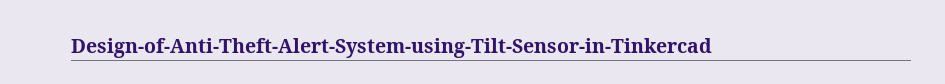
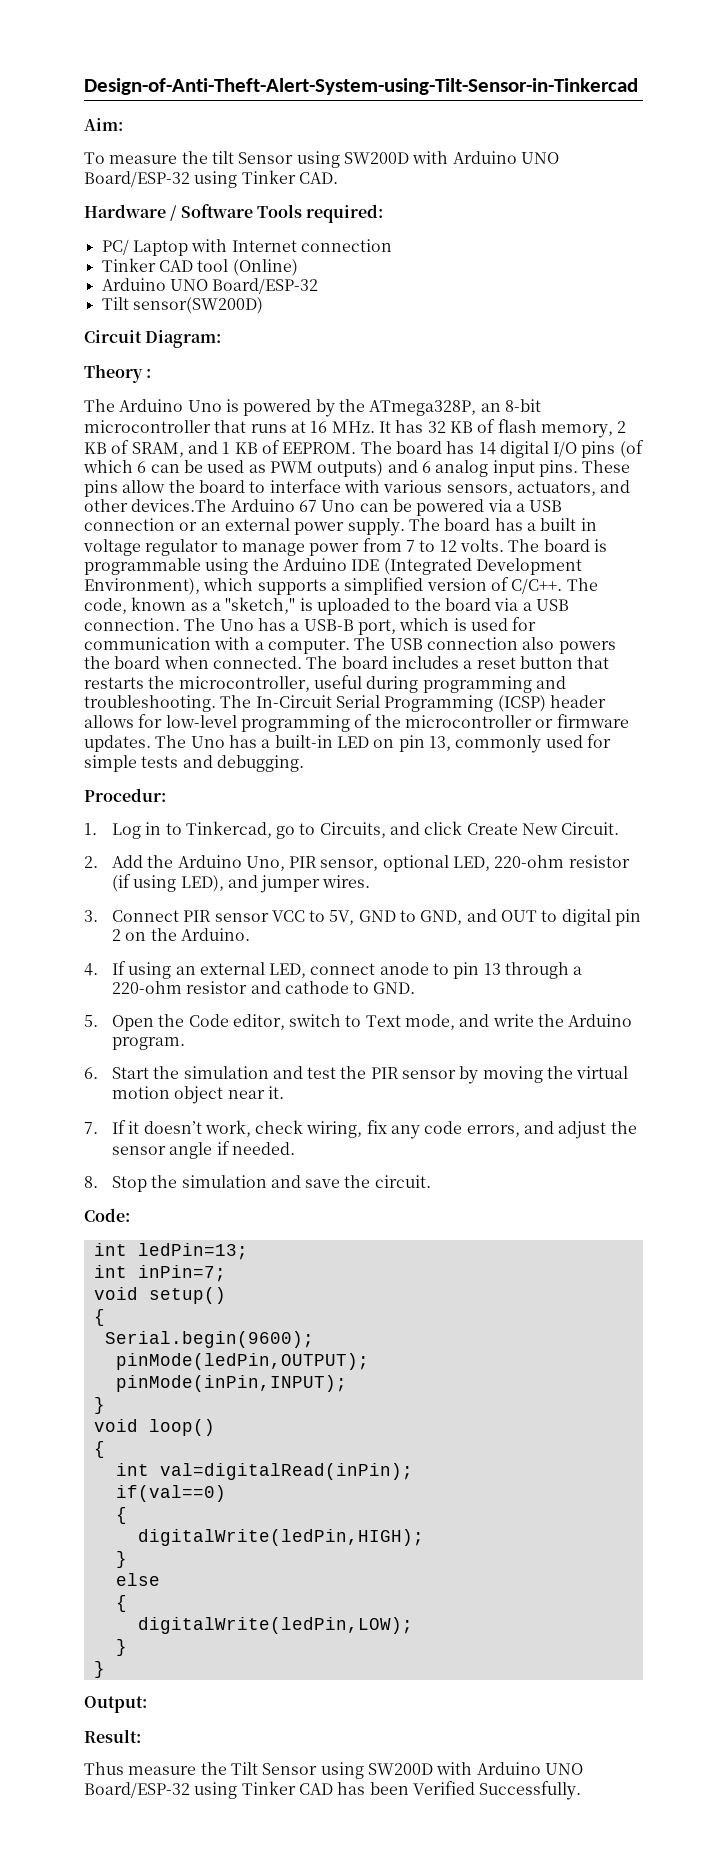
(712, 48) none -> [84,118,123,131] [84,151,559,168] [84,170,338,188] [84,204,384,223] [101,239,392,256] [101,258,298,276] [101,278,319,294] [101,297,263,314] [84,330,222,348] [84,364,152,383] [84,399,541,417] [84,419,627,438] [84,440,644,458] [83,460,631,477] [84,479,631,497] [84,499,563,516] [84,518,597,536] [83,538,607,556] [84,558,582,575] [84,577,598,595] [84,597,569,615] [84,617,537,635] [84,637,616,654] [84,656,610,669] [84,675,566,693] [84,695,606,712] [84,714,629,732] [84,734,611,753] [84,755,304,772] [84,788,166,802] [84,821,620,839] [84,855,630,872] [111,874,371,893] [84,909,642,926] [111,928,250,941] [84,961,583,979] [111,981,416,994] [84,1014,633,1031] [111,1037,185,1050] [84,1066,629,1084] [111,1086,284,1104] [84,1120,637,1139] [111,1141,295,1159] [84,1175,431,1192] [84,1208,130,1222] [93,1243,248,1260] [93,1265,226,1282] [93,1287,226,1304] [93,1309,105,1326] [104,1331,314,1348] [115,1353,369,1370] [115,1375,347,1392] [93,1397,105,1414] [93,1419,215,1436] [93,1441,105,1458] [115,1463,413,1480] [115,1485,226,1502] [115,1507,127,1524] [137,1529,424,1546] [115,1551,127,1568] [115,1573,160,1586] [115,1595,127,1612] [137,1617,413,1634] [115,1639,127,1656] [93,1661,105,1678] [84,1696,147,1713] [84,1729,141,1743] [84,1762,583,1779] [84,1781,582,1800] // Aim: // To measure the tilt Sensor using SW200D with Arduino UNO Board/ESP-32 using Tinker CAD. // Hardware / Software Tools required: // PC/ Laptop with Internet connection // Tinker CAD tool (Online) // Arduino UNO Board/ESP-32 // Tilt sensor(SW200D) // Circuit Diagram: // Theory : // The Arduino Uno is powered by the ATmega328P, an 8-bit microcontroller that runs at 16 MHz. It has 32 KB of flash memory, 2 KB of SRAM, and 1 KB of EEPROM. The board has 14 digital I/O pins (of which 6 can be used as PWM outputs) and 6 analog input pins. These pins allow the board to interface with various sensors, actuators, and other devices.The Arduino 67 Uno can be powered via a USB connection or an external power supply. The board has a built in voltage regulator to manage power from 7 to 12 volts. The board is programmable using the Arduino IDE (Integrated Development Environment), which supports a simplified version of C/C++. The code, known as a "sketch," is uploaded to the board via a USB connection. The Uno has a USB-B port, which is used for communication with a computer. The USB connection also powers the board when connected. The board includes a reset button that restarts the microcontroller, useful during programming and troubleshooting. The In-Circuit Serial Programming (ICSP) header allows for low-level programming of the microcontroller or firmware updates. The Uno has a built-in LED on pin 13, commonly used for simple tests and debugging. // Procedur: // 1. Log in to Tinkercad, go to Circuits, and click Create New Circuit. // 2. Add the Arduino Uno, PIR sensor, optional LED, 220-ohm resistor (if using LED), and jumper wires. // 3. Connect PIR sensor VCC to 5V, GND to GND, and OUT to digital pin 2 on the Arduino. // 4. If using an external LED, connect anode to pin 13 through a 220-ohm resistor and cathode to GND. // 5. Open the Code editor, switch to Text mode, and write the Arduino program. // 6. Start the simulation and test the PIR sensor by moving the virtual motion object near it. // 7. If it doesn’t work, check wiring, fix any code errors, and adjust the sensor angle if needed. // 8. Stop the simulation and save the circuit. // Code: // int ledPin=13; // int inPin=7; // void setup() // { // Serial.begin(9600); // pinMode(ledPin,OUTPUT); // pinMode(inPin,INPUT); // } // void loop() // { // int val=digitalRead(inPin); // if(val==0) // { // digitalWrite(ledPin,HIGH); // } // else // { // digitalWrite(ledPin,LOW); // } // } // Output: // Result: // Thus measure the Tilt Sensor using SW200D with Arduino UNO Board/ESP-32 using Tinker CAD has been Verified Successfully.

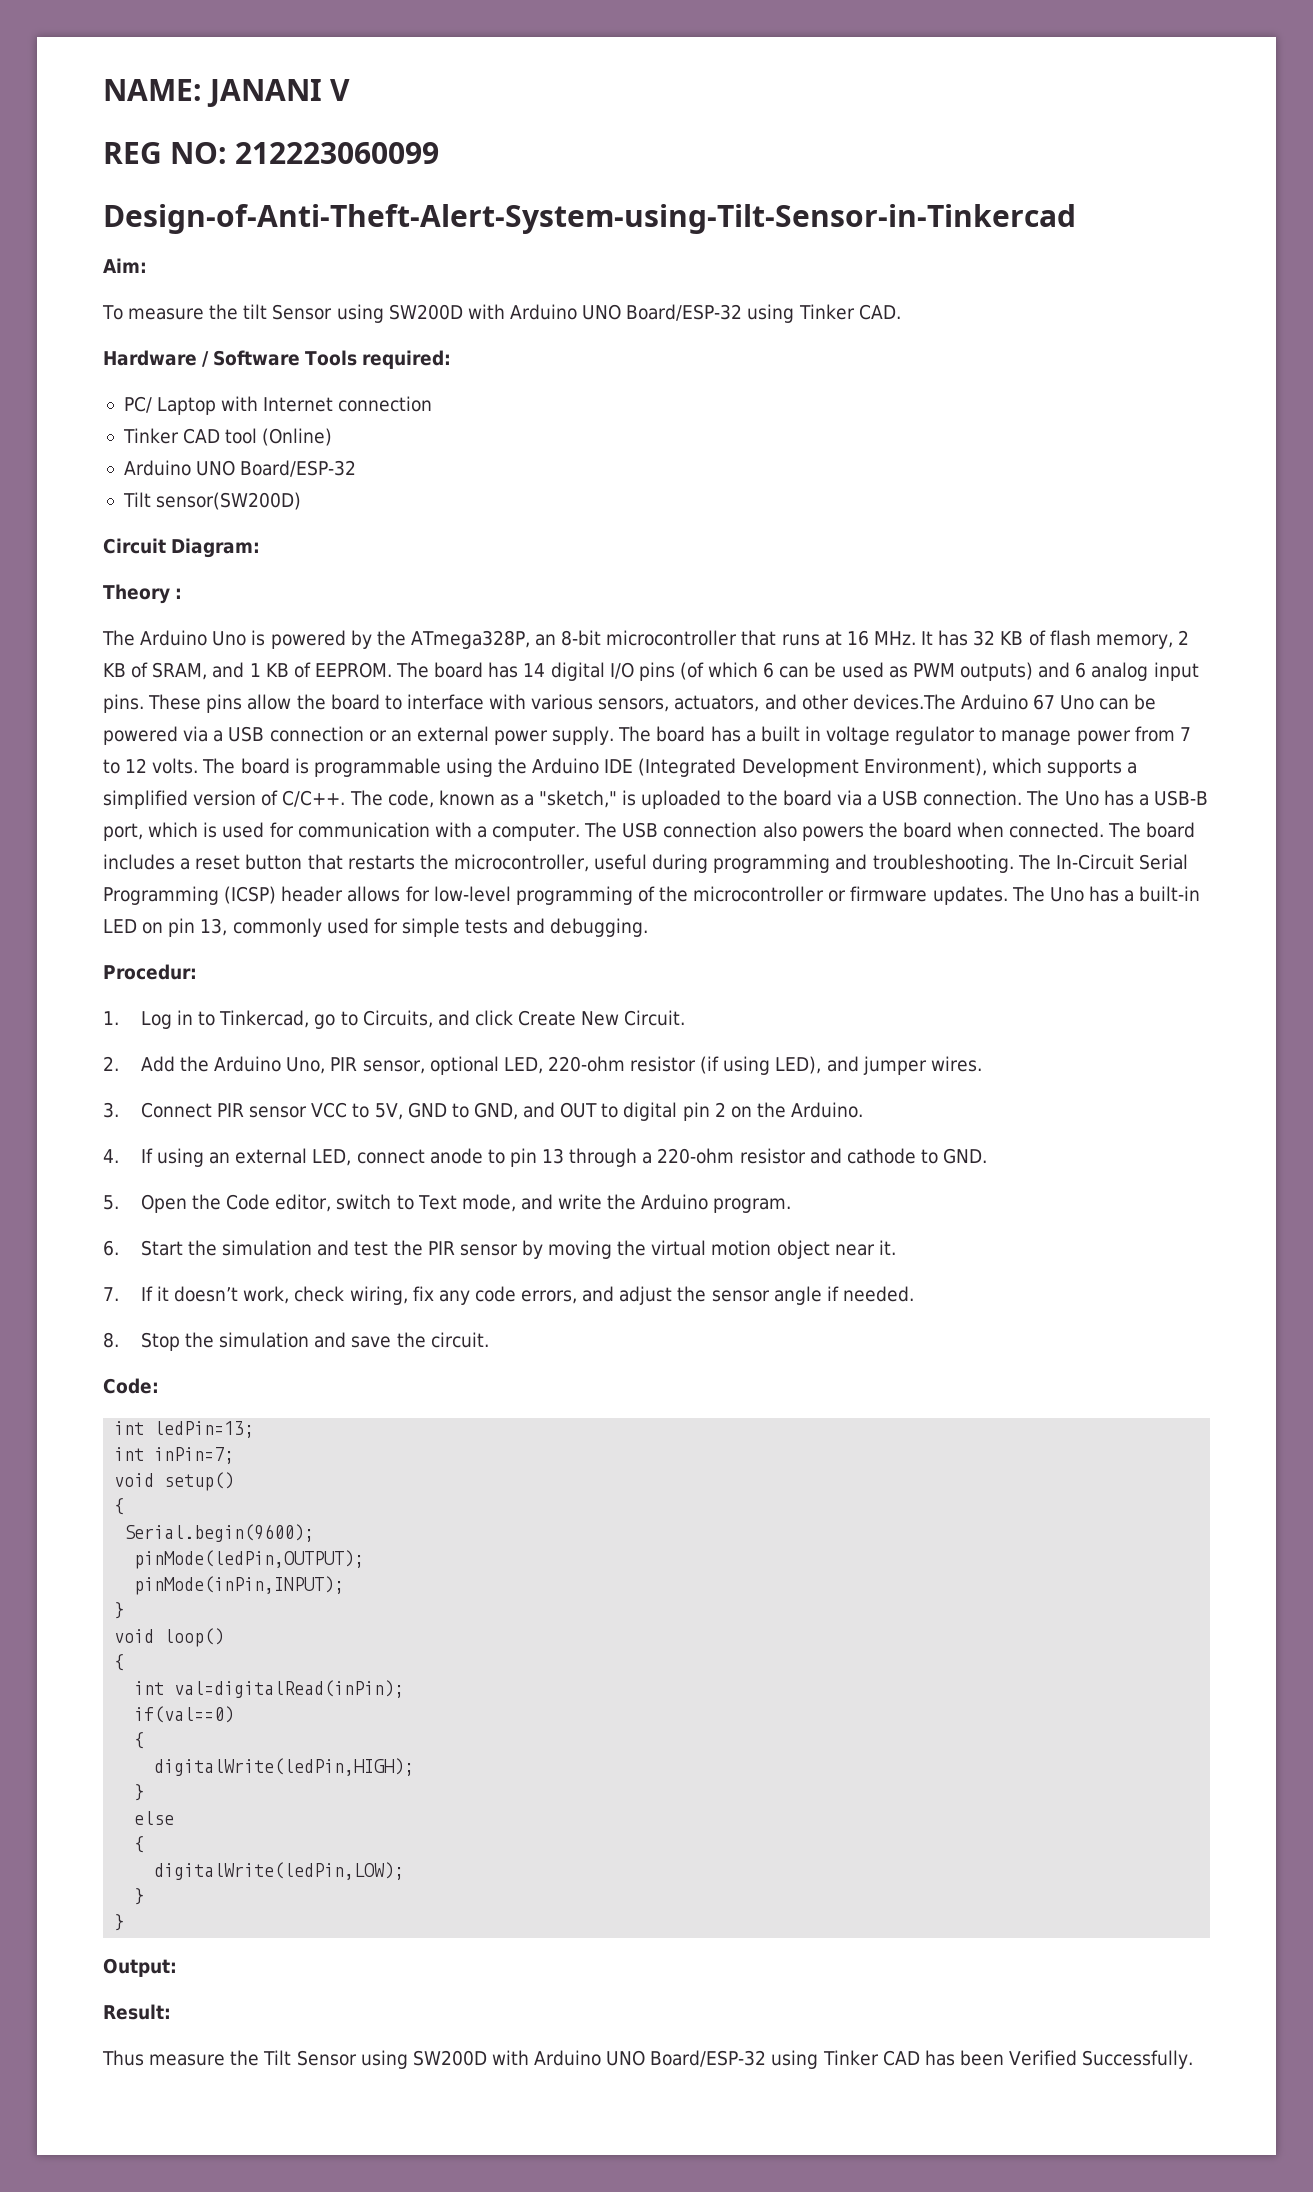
(84, 86) none -> [103,79,351,107] [103,142,440,164] NAME: JANANI V // REG NO: 212223060099 //

